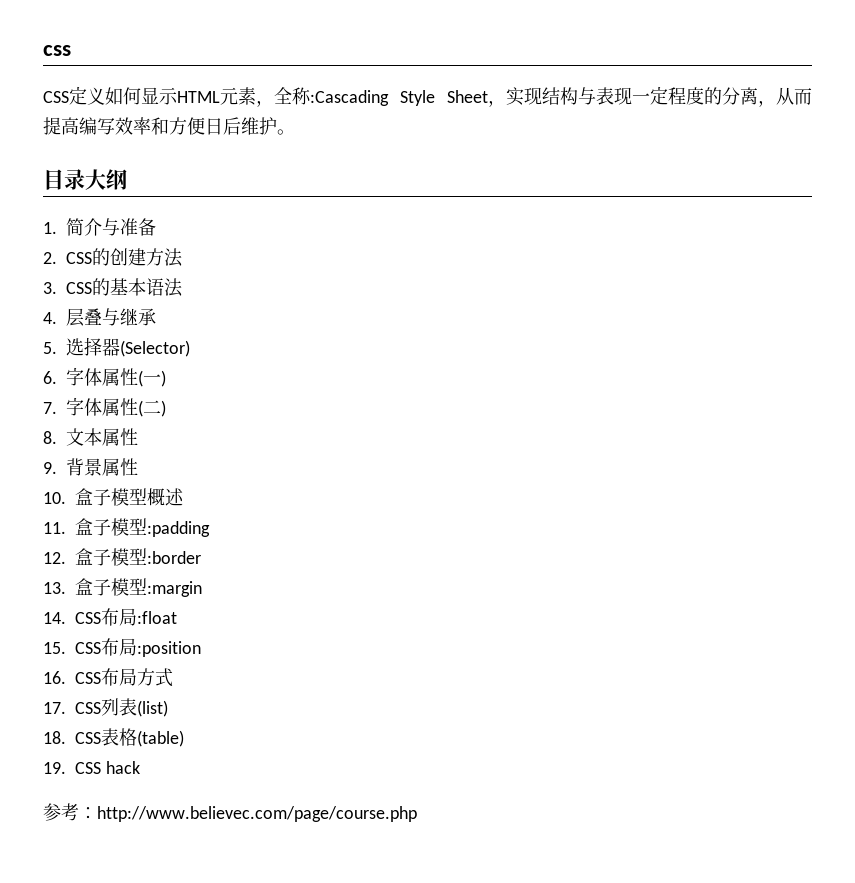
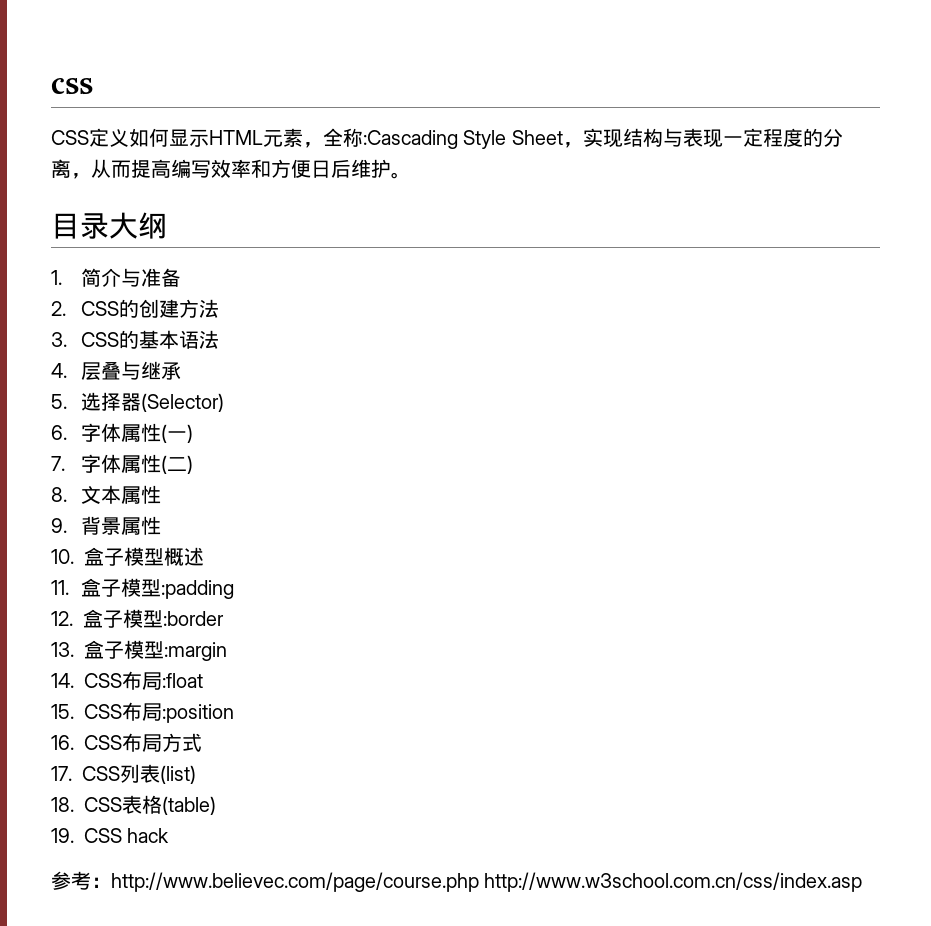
(417, 814) none -> [484,872,863,892] http://www.w3school.com.cn/css/index.asp

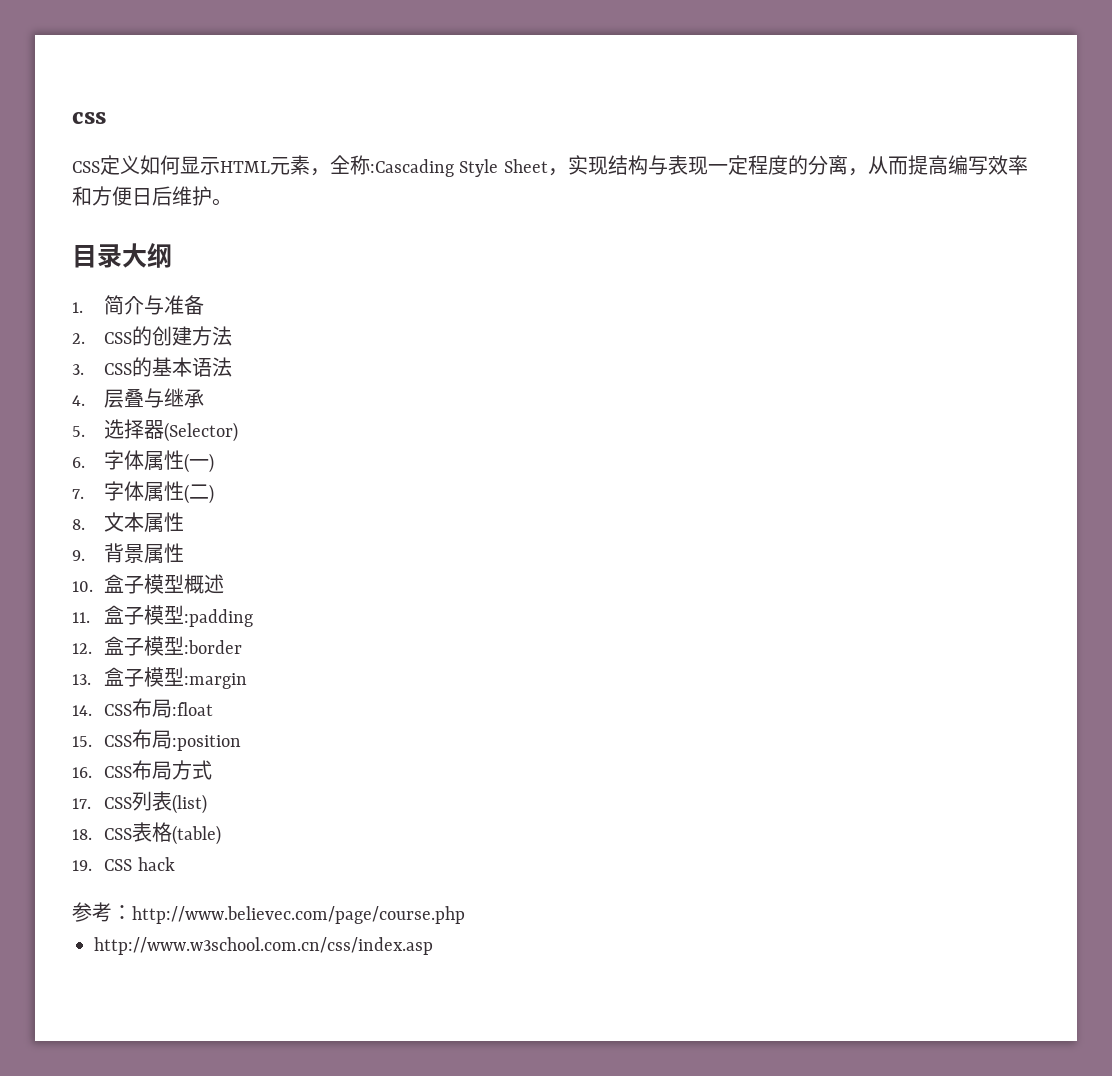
(479, 882) none -> (465, 915) //

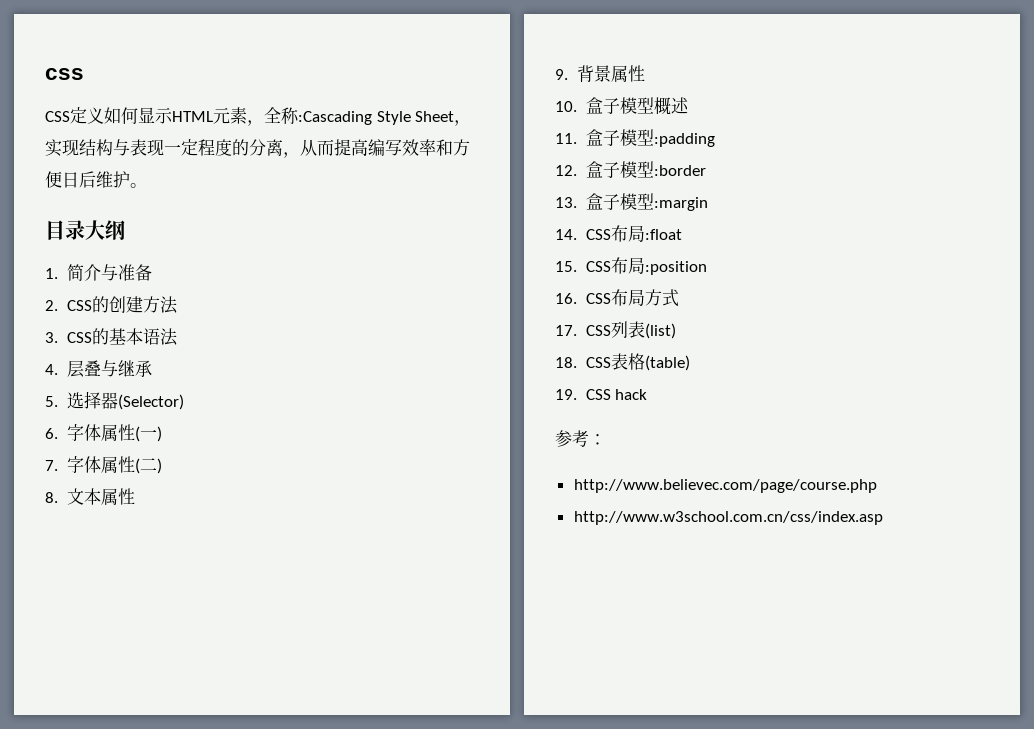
(132, 912) none -> (606, 439) //

